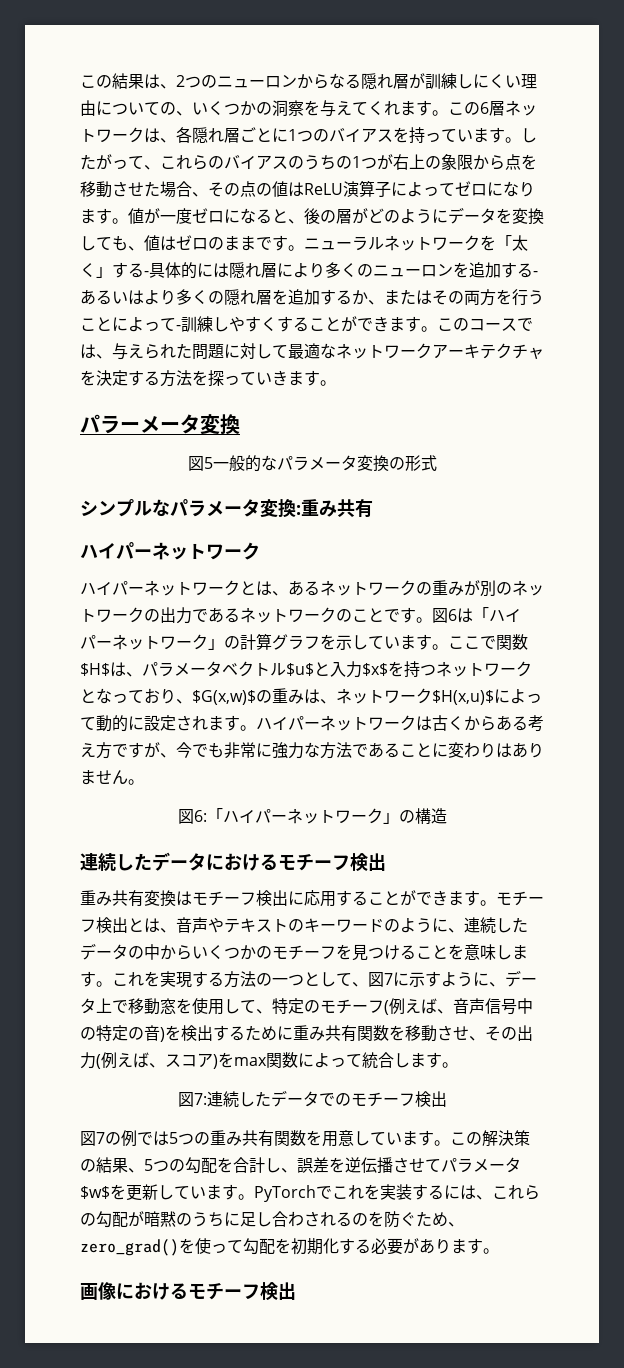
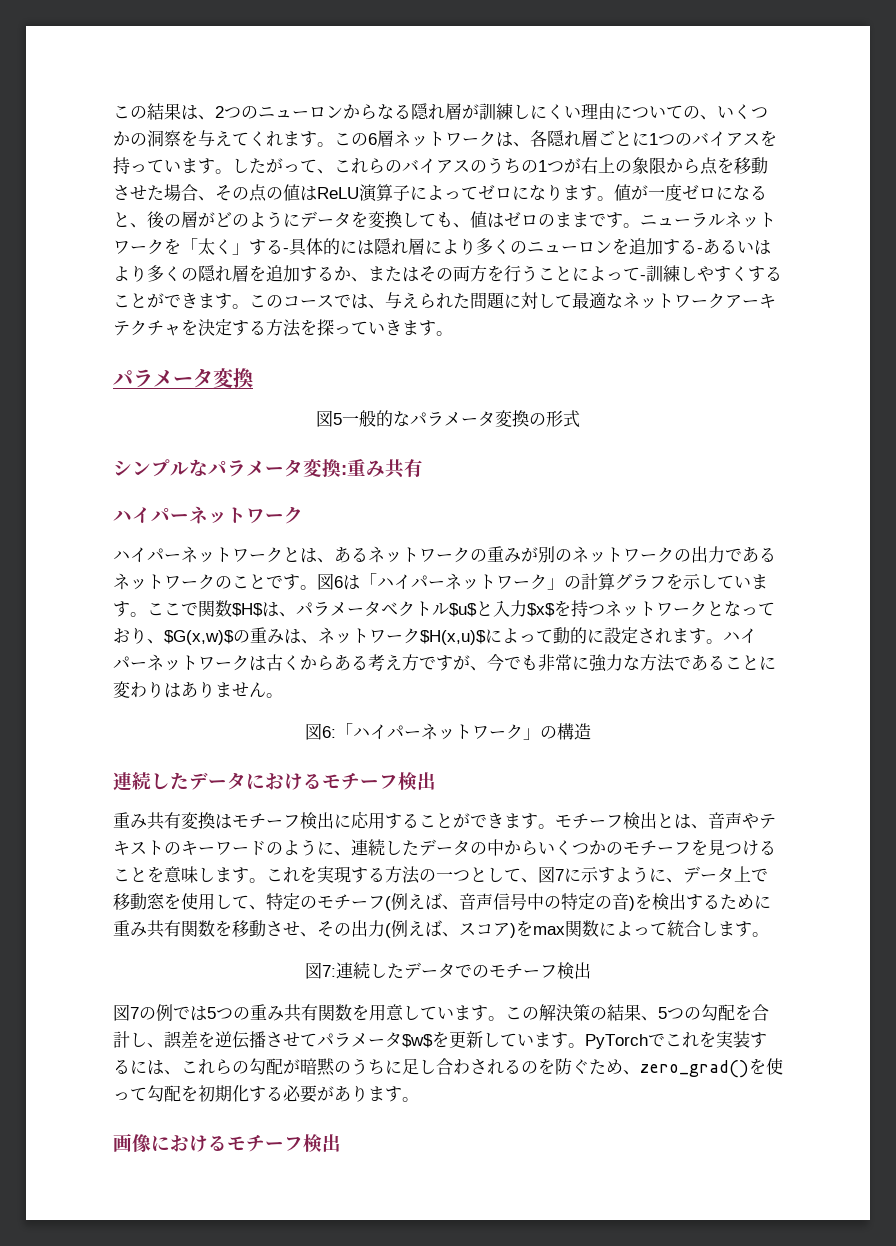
[120,421,140,432] ー -> (153, 378) none

